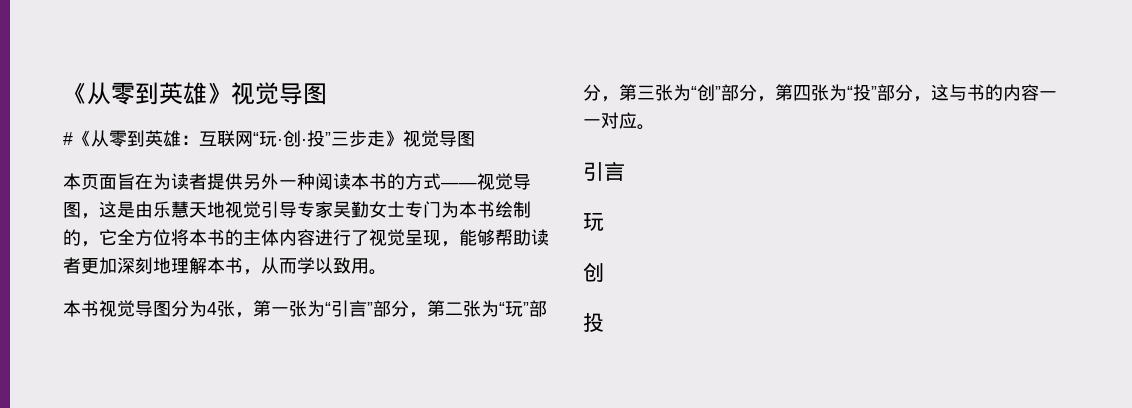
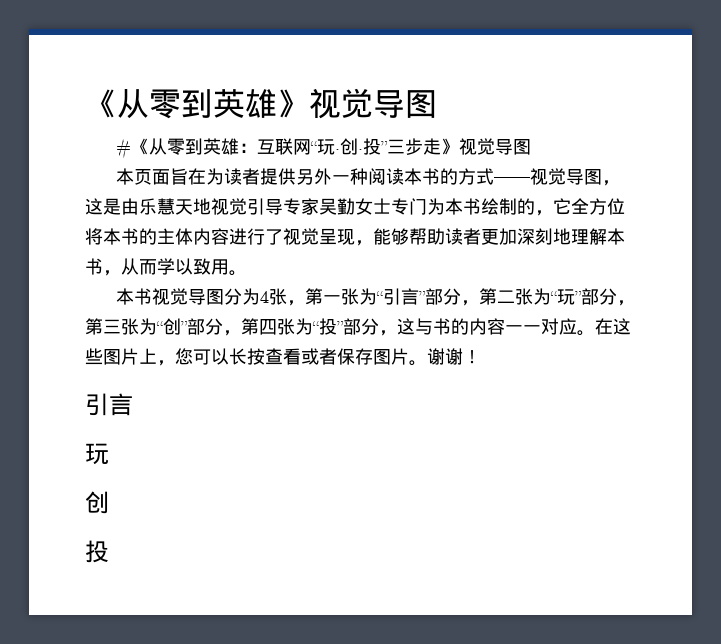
(655, 127) none -> [595,318,631,335] [85,348,481,366] 在这些图片上，您可以长按查看或者保存图片。谢谢！

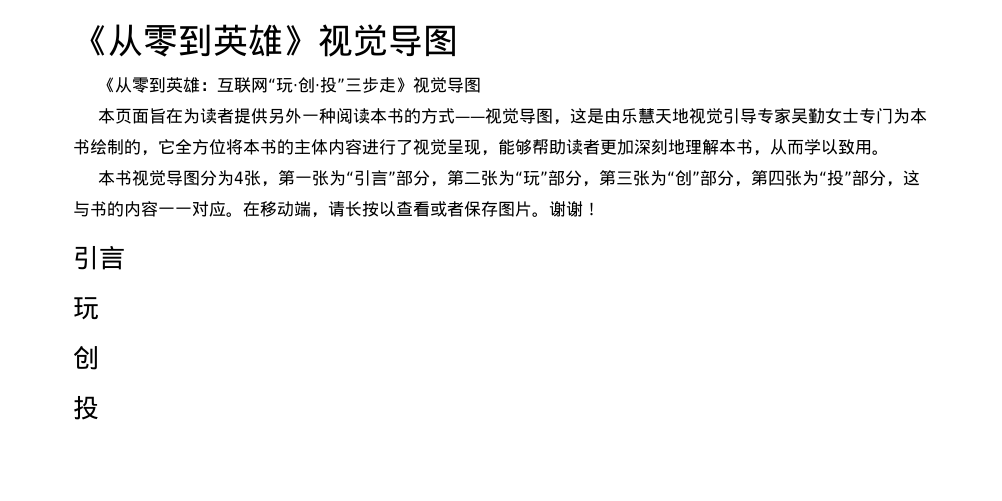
[116,138,132,159] # -> (458, 41) none
[613,318,631,335] [85,348,265,366] 这些图片上，您可以长按 -> [260,201,396,218] 移动端，请长按以

